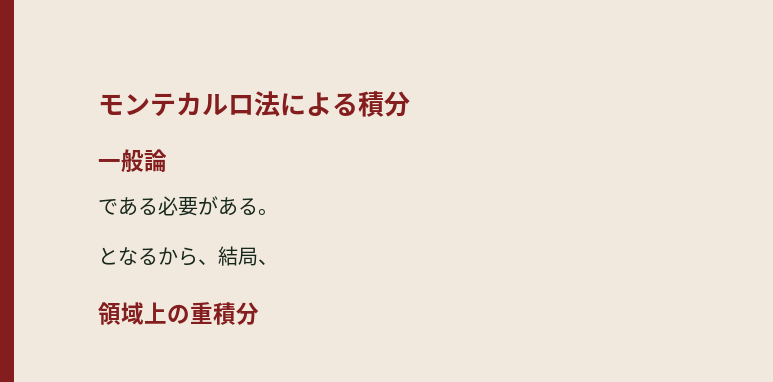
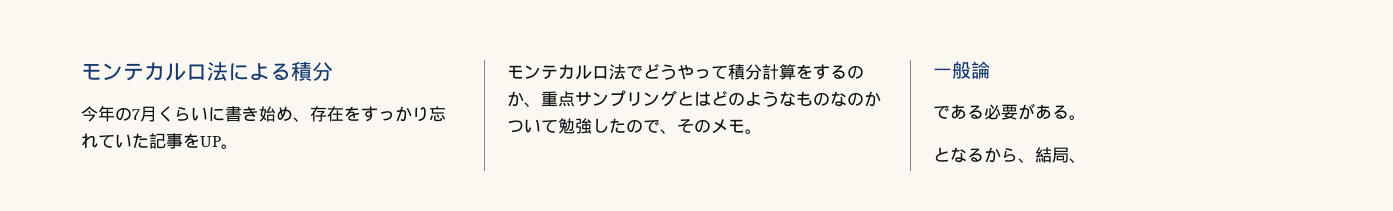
(410, 104) none -> [81,105,446,122] [81,133,238,149] [507,63,864,80] [507,90,881,107] [507,118,762,134] // 今年の7月くらいに書き始め、存在をすっかり忘れていた記事をUP。 // モンテカルロ法でどうやって積分計算をするのか、重点サンプリングとはどのようなものなのかついて勉強したので、そのメモ。
[98,302,259,325] // 領域上の重積分 -> (1086, 160) none

